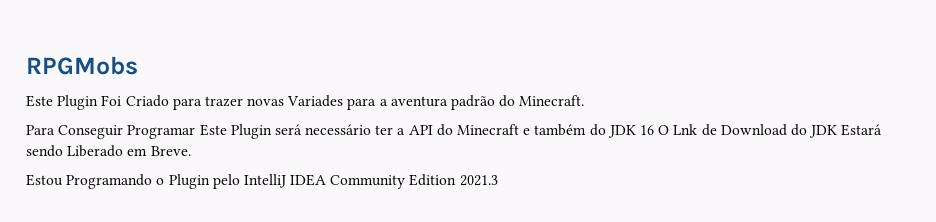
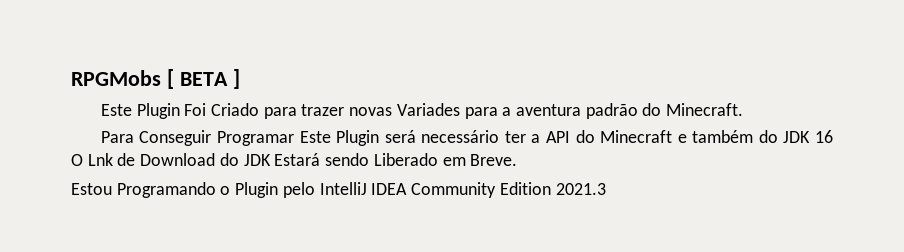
(138, 65) none -> [166,69,240,89] [ BETA ]

